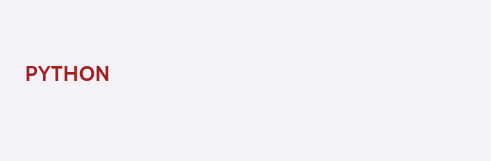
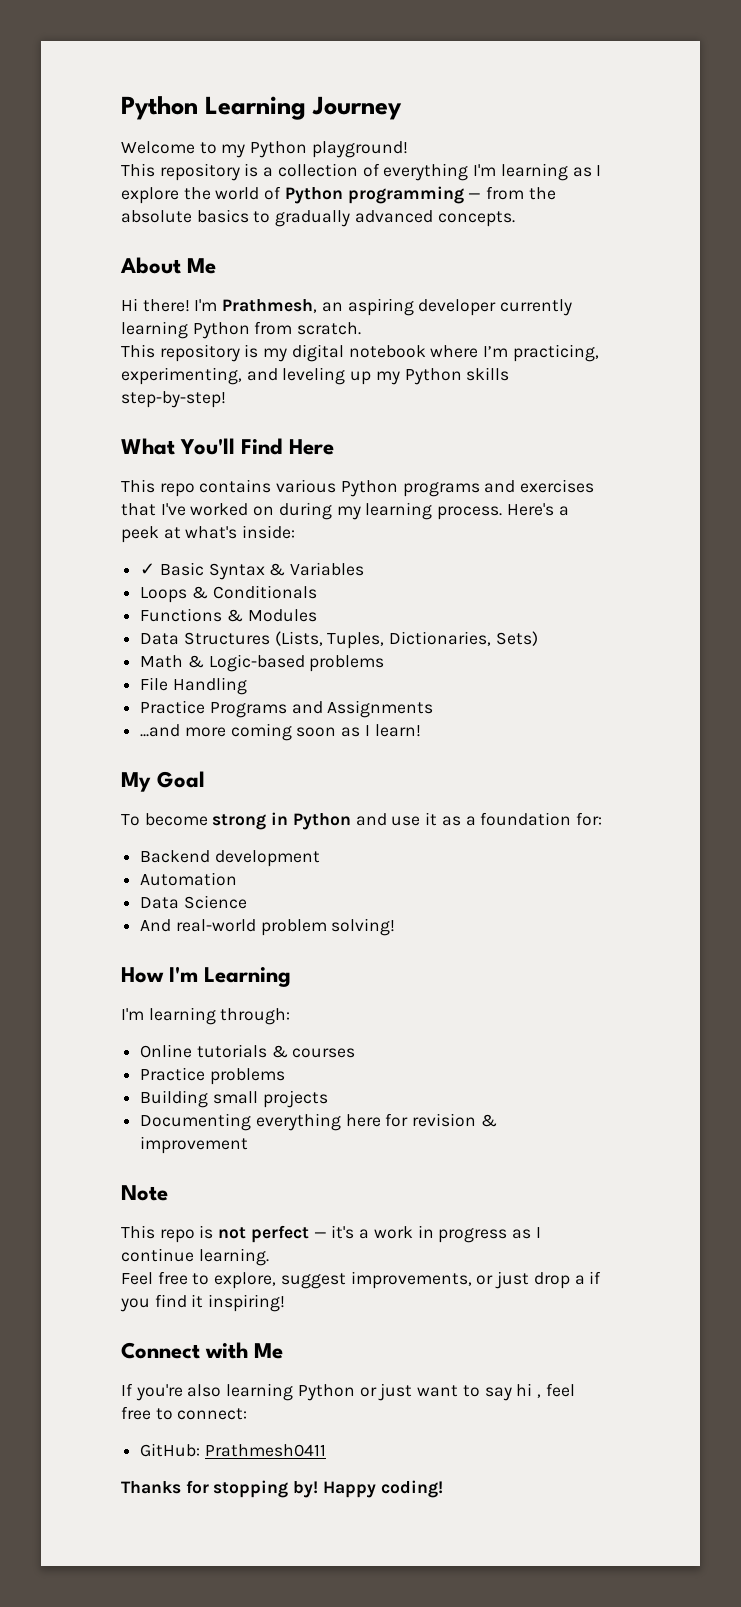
[25,66,110,81] PYTHON -> [121,96,403,120] [121,141,408,158] [121,163,602,181] [121,186,556,204] [121,209,515,227] [120,257,217,274] [121,298,573,316] [121,321,362,339] [121,344,599,362] [121,367,510,385] [121,391,226,408] [121,438,335,455] [121,479,595,497] [121,502,569,520] [121,525,296,543] [140,562,365,580] [140,585,317,603] [140,608,317,622] [140,631,538,649] [140,654,385,672] [140,677,247,695] [140,700,434,718] [140,723,421,741] [121,771,206,792] [121,812,602,830] [140,850,320,867] [140,872,238,886] [140,895,247,909] [140,918,396,936] [121,966,292,987] [121,1007,291,1025] [140,1044,356,1058] [140,1067,285,1085] [140,1090,328,1108] [140,1113,497,1131] [140,1136,249,1154] [121,1185,168,1201] [121,1225,541,1243] [121,1248,269,1266] [121,1271,602,1289] [120,1294,286,1312] [121,1342,284,1359] [121,1383,575,1401] [121,1406,248,1420] [140,1443,326,1457] [121,1480,443,1498] Python Learning Journey // Welcome to my Python playground! // This repository is a collection of everything I'm learning as I explore the world of Python programming — from the absolute basics to gradually advanced concepts. // About Me // Hi there! I'm Prathmesh, an aspiring developer currently learning Python from scratch. // This repository is my digital notebook where I’m practicing, experimenting, and leveling up my Python skills step-by-step! // What You'll Find Here // This repo contains various Python programs and exercises that I've worked on during my learning process. Here's a peek at what's inside: // ✓ Basic Syntax & Variables // Loops & Conditionals // Functions & Modules // Data Structures (Lists, Tuples, Dictionaries, Sets) // Math & Logic-based problems // File Handling // Practice Programs and Assignments // ...and more coming soon as I learn! // My Goal // To become strong in Python and use it as a foundation for: // Backend development // Automation // Data Science // And real-world problem solving! // How I'm Learning // I'm learning through: // Online tutorials & courses // Practice problems // Building small projects // Documenting everything here for revision & improvement // Note // This repo is not perfect — it's a work in progress as I continue learning. // Feel free to explore, suggest improvements, or just drop a if you find it inspiring! // Connect with Me // If you're also learning Python or just want to say hi , feel free to connect: // GitHub: Prathmesh0411 // Thanks for stopping by! Happy coding!

